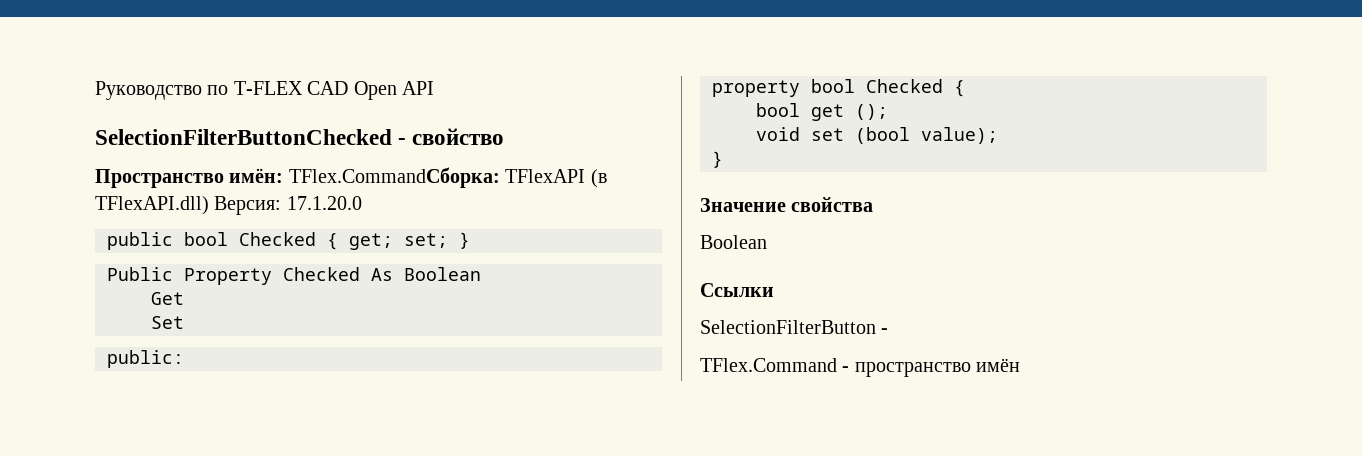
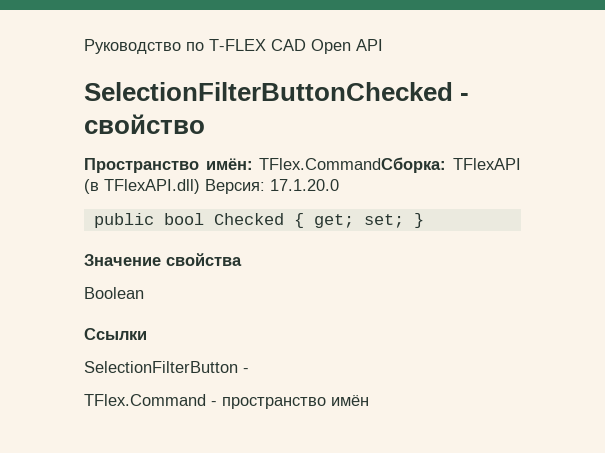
[107,267,481,285] [151,292,184,305] [151,316,184,329] [107,350,184,368] [712,79,965,97] [756,103,888,121] [756,127,998,144] [712,151,723,168] // Public Property Checked As Boolean // Get // Set // public: // property bool Checked { // bool get (); // void set (bool value); // } -> (424, 220) none

